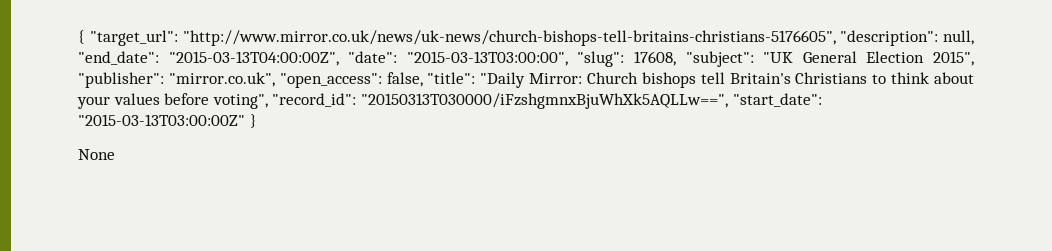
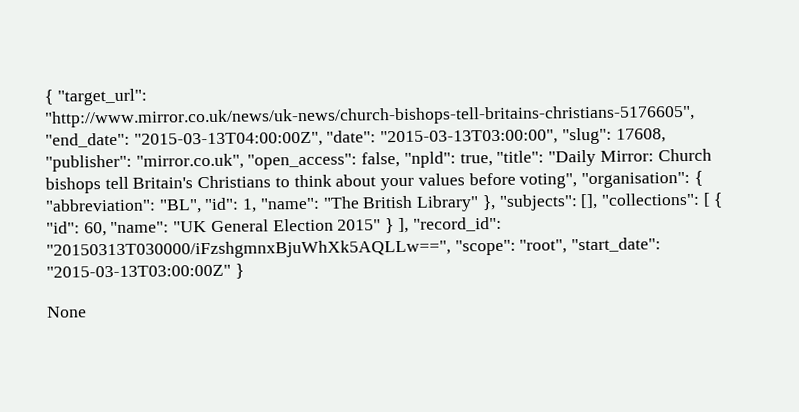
[840,30,974,46] "description": null, -> (695, 116) none
[685,51,974,67] "subject": "UK General Election 2015", -> (666, 135) none
(423, 79) none -> [403,151,493,168] "npld": true,
[272,93,728,109] "record_id": "20150313T030000/iFzshgmnxBjuWhXk5AQLLw==", -> [580,170,703,189] [45,192,724,214] [46,216,502,237] [46,239,568,260] "organisation": { "abbreviation": "BL", "id": 1, "name": "The British Library" }, "subjects": [], "collections": [ { "id": 60, "name": "UK General Election 2015" } ], "record_id": "20150313T030000/iFzshgmnxBjuWhXk5AQLLw==", "scope": "root",

